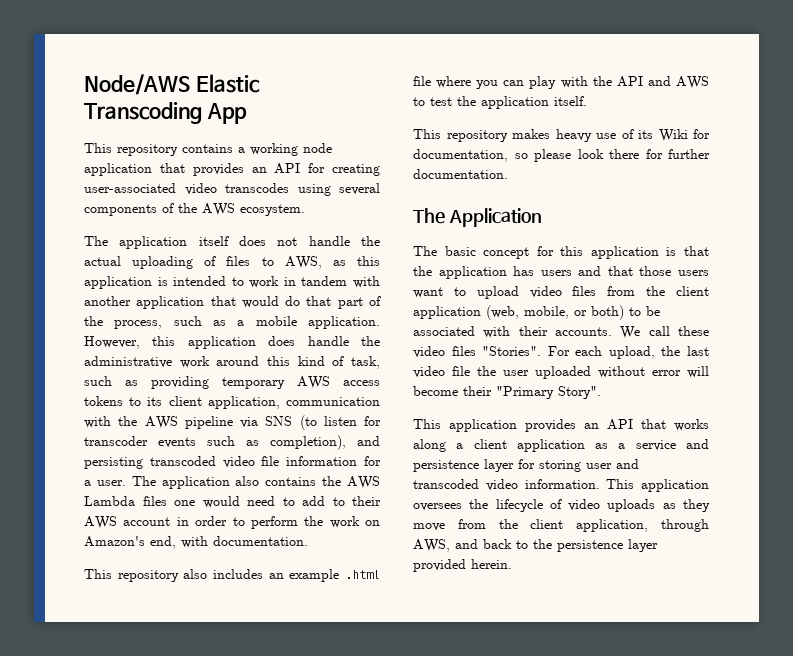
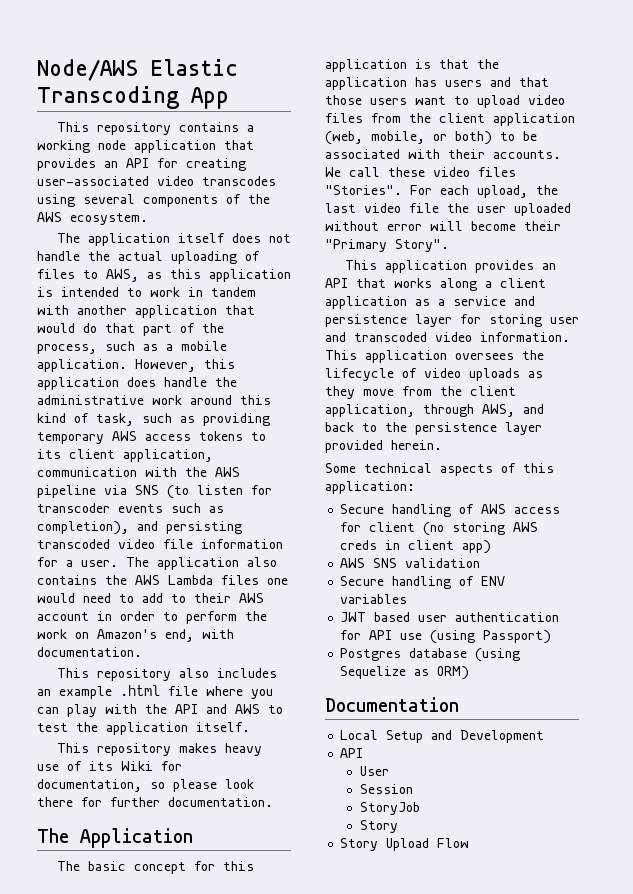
(512, 564) none -> [325,463,554,476] [325,481,415,494] [340,504,561,517] [340,522,539,536] [340,540,492,554] [340,558,481,568] [340,576,506,589] [340,594,408,604] [340,612,560,622] [340,630,552,644] [340,648,521,662] [340,666,470,680] [325,697,459,712] [340,730,545,743] [340,748,364,758] [359,766,389,776] [359,784,413,794] [359,802,420,815] [359,820,398,833] [340,838,470,851] // Some technical aspects of this application: // Secure handling of AWS access for client (no storing AWS creds in client app) // AWS SNS validation // Secure handling of ENV variables // JWT based user authentication for API use (using Passport) // Postgres database (using Sequelize as ORM) // Documentation // Local Setup and Development // API // User // Session // StoryJob // Story // Story Upload Flow

